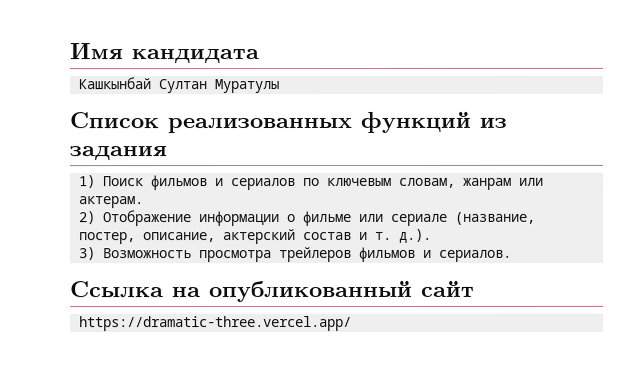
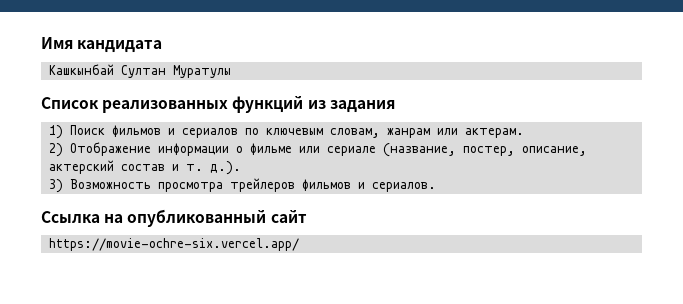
[78,315,352,332] https://dramatic-three.vercel.app/ -> [49,238,300,251] https://movie-ochre-six.vercel.app/

